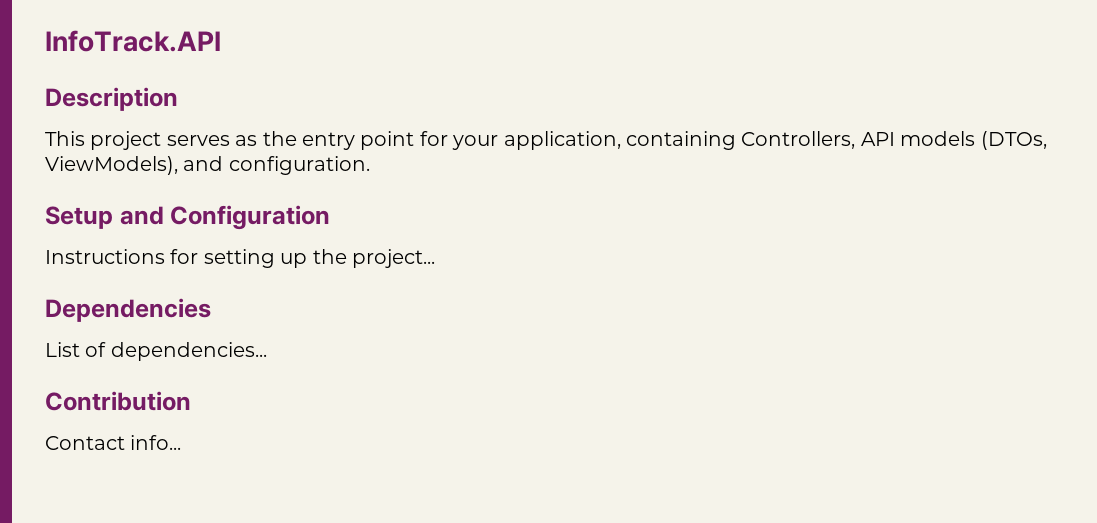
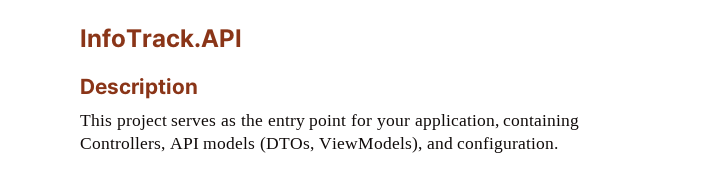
[45,205,331,230] [45,249,435,268] [45,298,211,322] [45,342,267,361] [45,391,191,411] [45,435,182,450] // Setup and Configuration // Instructions for setting up the project... // Dependencies // List of dependencies... // Contribution // Contact info... -> (559, 145) none

